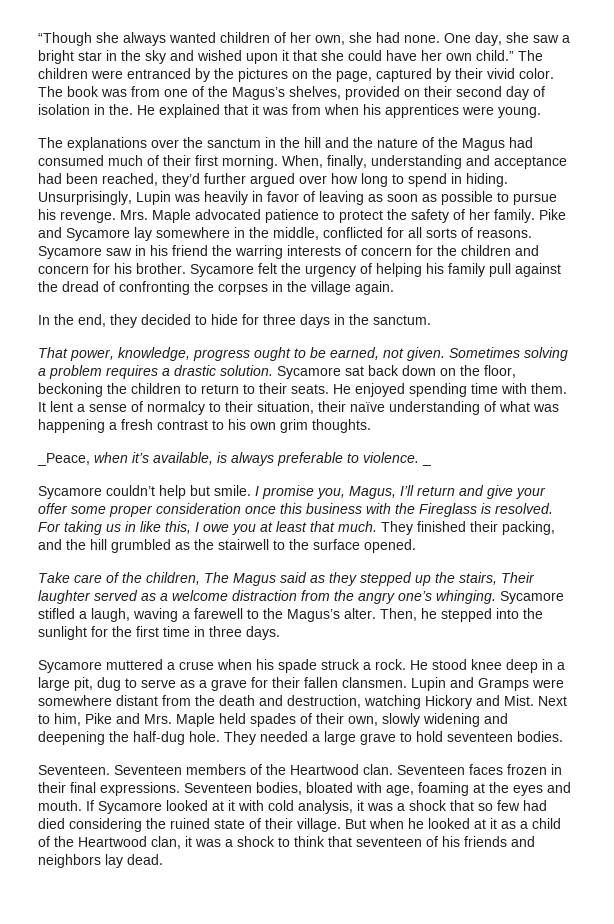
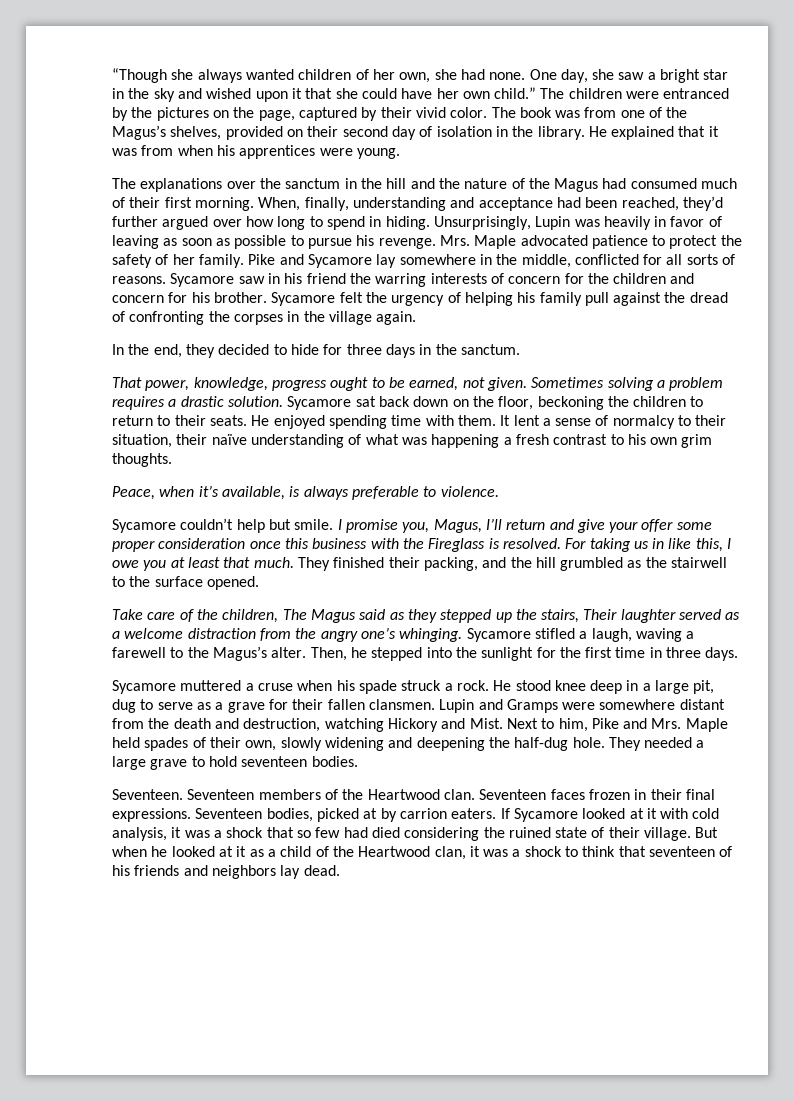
[109,104,133,115] the. -> [512,126,585,140] the library.
[37,453,90,466] _Peace, -> [112,486,155,500] Peace,
[422,463,431,466] _ -> (499, 491) none
[306,782,571,796] [38,800,82,811] bloated with age, foaming at the eyes and mouth. -> [316,808,497,822] picked at by carrion eaters.

